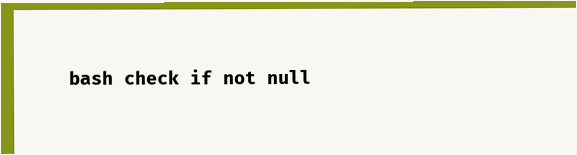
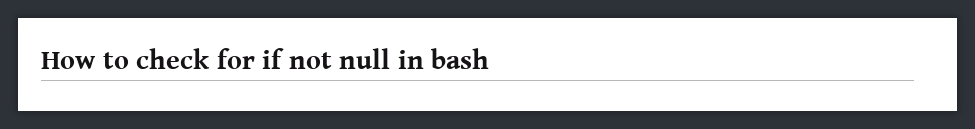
[68,69,180,85] bash check -> [41,48,255,69] How to check for
(312, 77) none -> [397,48,490,69] in bash

